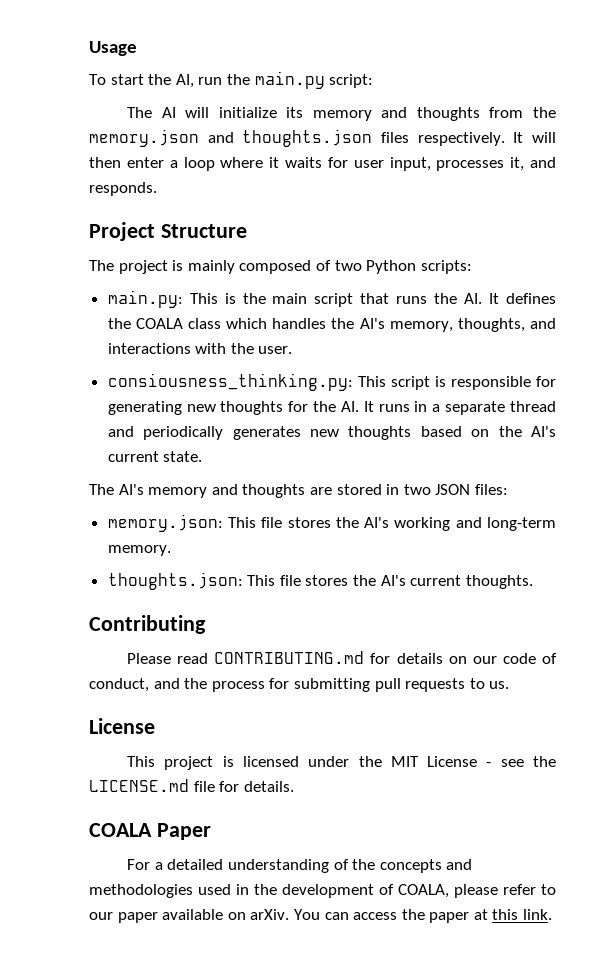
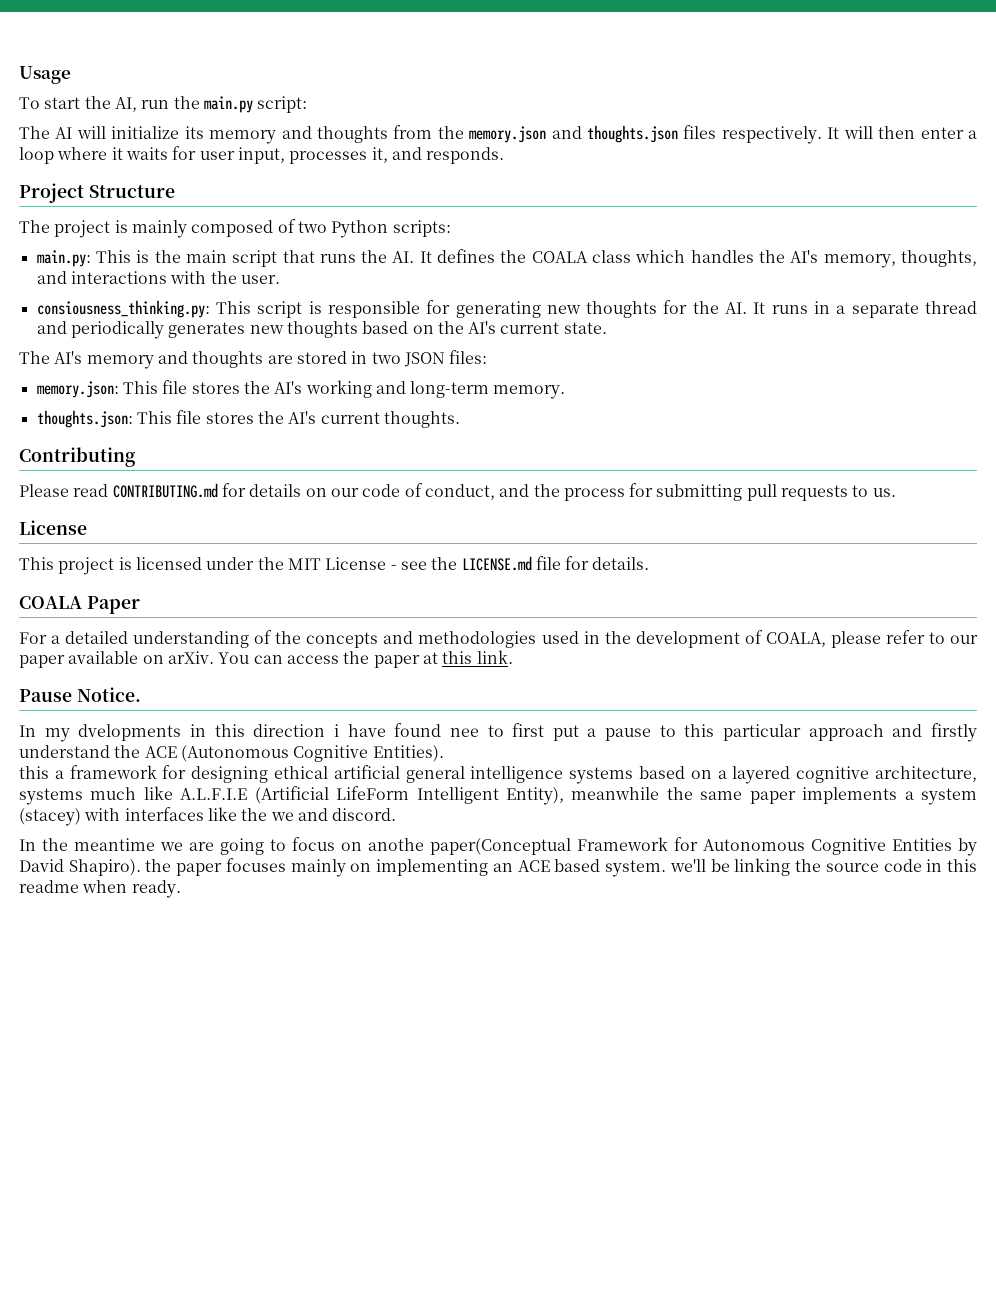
(553, 914) none -> [19,687,141,702] [19,723,977,742] [19,745,444,762] [19,765,977,784] [19,786,978,805] [19,807,397,826] [19,837,977,856] [19,858,977,877] [19,880,181,898] // Pause Notice. // In my dvelopments in this direction i have found nee to first put a pause to this particular approach and firstly understand the ACE (Autonomous Cognitive Entities). // this a framework for designing ethical artificial general intelligence systems based on a layered cognitive architecture, systems much like A.L.F.I.E (Artificial LifeForm Intelligent Entity), meanwhile the same paper implements a system (stacey) with interfaces like the we and discord. // In the meantime we are going to focus on anothe paper(Conceptual Framework for Autonomous Cognitive Entities by David Shapiro). the paper focuses mainly on implementing an ACE based system. we'll be linking the source code in this readme when ready.

